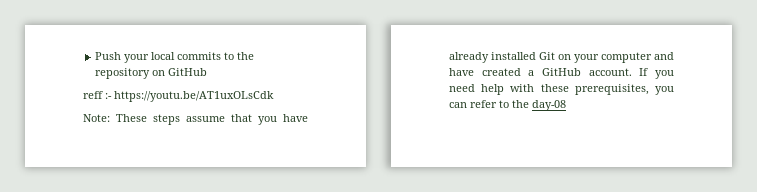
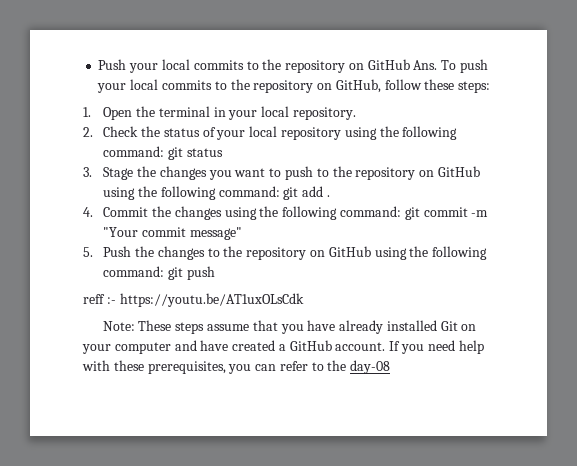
(208, 72) none -> [413,59,488,73] [97,79,491,93] [83,106,357,120] [83,126,458,140] [103,146,223,160] [83,166,480,180] [103,186,331,200] [83,206,489,220] [103,227,242,240] [83,246,488,260] [103,266,215,280] Ans. To push your local commits to the repository on GitHub, follow these steps: // 1. Open the terminal in your local repository. // 2. Check the status of your local repository using the following command: git status // 3. Stage the changes you want to push to the repository on GitHub using the following command: git add . // 4. Commit the changes using the following command: git commit -m "Your commit message" // 5. Push the changes to the repository on GitHub using the following command: git push

